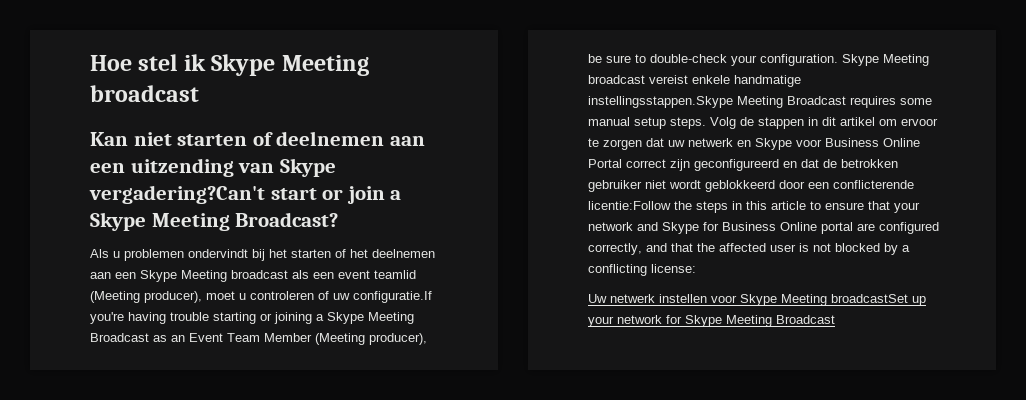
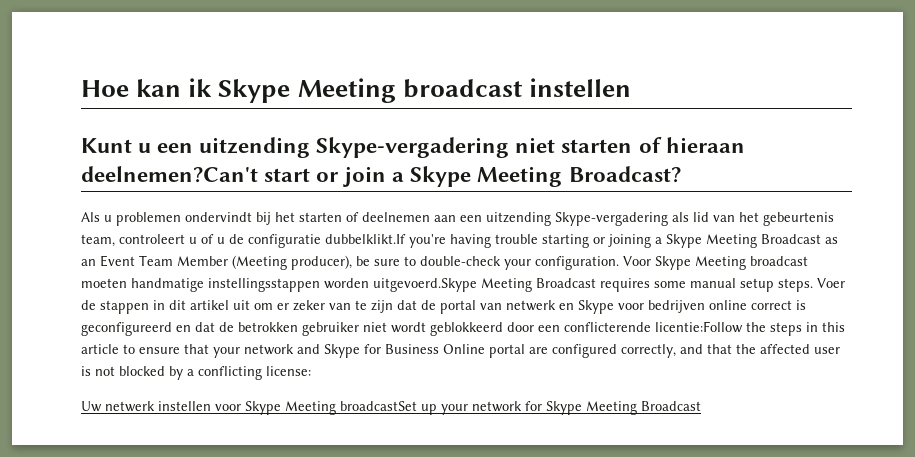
[138,54,178,71] stel -> [136,79,182,97] kan
[90,131,425,146] [90,158,336,177] [89,185,265,204] // Kan niet starten of deelnemen aan een uitzending van Skype vergadering?Can't -> [528,78,631,97] [81,137,745,158] [81,166,258,183] instellen // Kunt u een uitzending Skype-vergadering niet starten of hieraan deelnemen?Can't
[350,249,435,258] [90,270,416,282] [90,291,432,303] het deelnemen aan een Skype Meeting broadcast als een event teamlid (Meeting producer), moet u controleren of uw configuratie.If -> [362,212,834,226] [81,234,406,248] deelnemen aan een uitzending Skype-vergadering als lid van het gebeurtenis team, controleert u of u de configuratie dubbelklikt.If
[842,54,929,66] [588,75,801,87] [588,96,733,108] Skype Meeting broadcast vereist enkele handmatige instellingsstappen.Skype -> [623,256,808,270] [81,278,477,292] Voor Skype Meeting broadcast moeten handmatige instellingsstappen worden uitgevoerd.Skype
[710,117,736,129] Volg -> [817,278,845,288] Voer
[879,118,938,126] [588,138,920,150] [588,159,690,171] om ervoor te zorgen dat uw netwerk en Skype voor Business Online Portal correct zijn -> [233,300,806,314] uit om er zeker van te zijn dat de portal van netwerk en Skype voor bedrijven online correct is

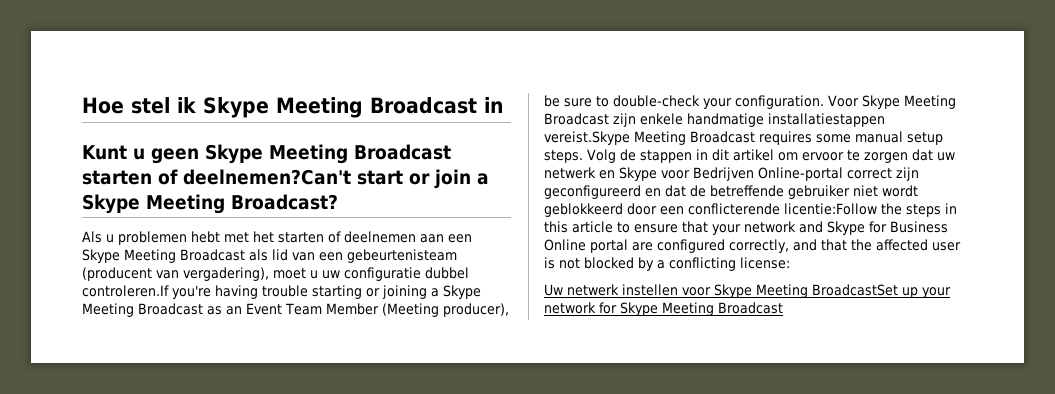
[136,79,182,97] kan -> [131,97,170,114] stel
[402,78,631,98] broadcast instellen -> [370,97,503,114] Broadcast in
[157,137,745,158] een uitzending Skype-vergadering niet starten of hieraan -> [151,144,451,164] [82,169,178,185] geen Skype Meeting Broadcast starten of
[185,212,271,225] ondervindt bij -> [191,231,249,243] hebt met
[486,212,834,226] [81,234,406,248] uitzending Skype-vergadering als lid van het gebeurtenis team, controleert u of u de configuratie dubbelklikt.If -> [82,249,457,263] [82,267,469,281] [82,285,169,297] Skype Meeting Broadcast als lid van een gebeurtenisteam (producent van vergadering), moet u uw configuratie dubbel controleren.If
[750,256,808,266] [81,278,477,292] broadcast moeten handmatige instellingsstappen worden uitgevoerd.Skype -> [544,113,885,127] [544,131,630,145] Broadcast zijn enkele handmatige installatiestappen vereist.Skype
[817,278,845,288] Voer -> [587,149,616,163] Volg
[233,300,806,314] uit om er zeker van te zijn dat de portal van netwerk en Skype voor bedrijven online correct is -> [777,149,955,163] [544,167,919,181] om ervoor te zorgen dat uw netwerk en Skype voor Bedrijven Online-portal correct zijn
[238,322,298,332] betrokken -> [710,185,784,197] betreffende
[340,401,417,411] broadcastSet -> [812,284,898,296] BroadcastSet

